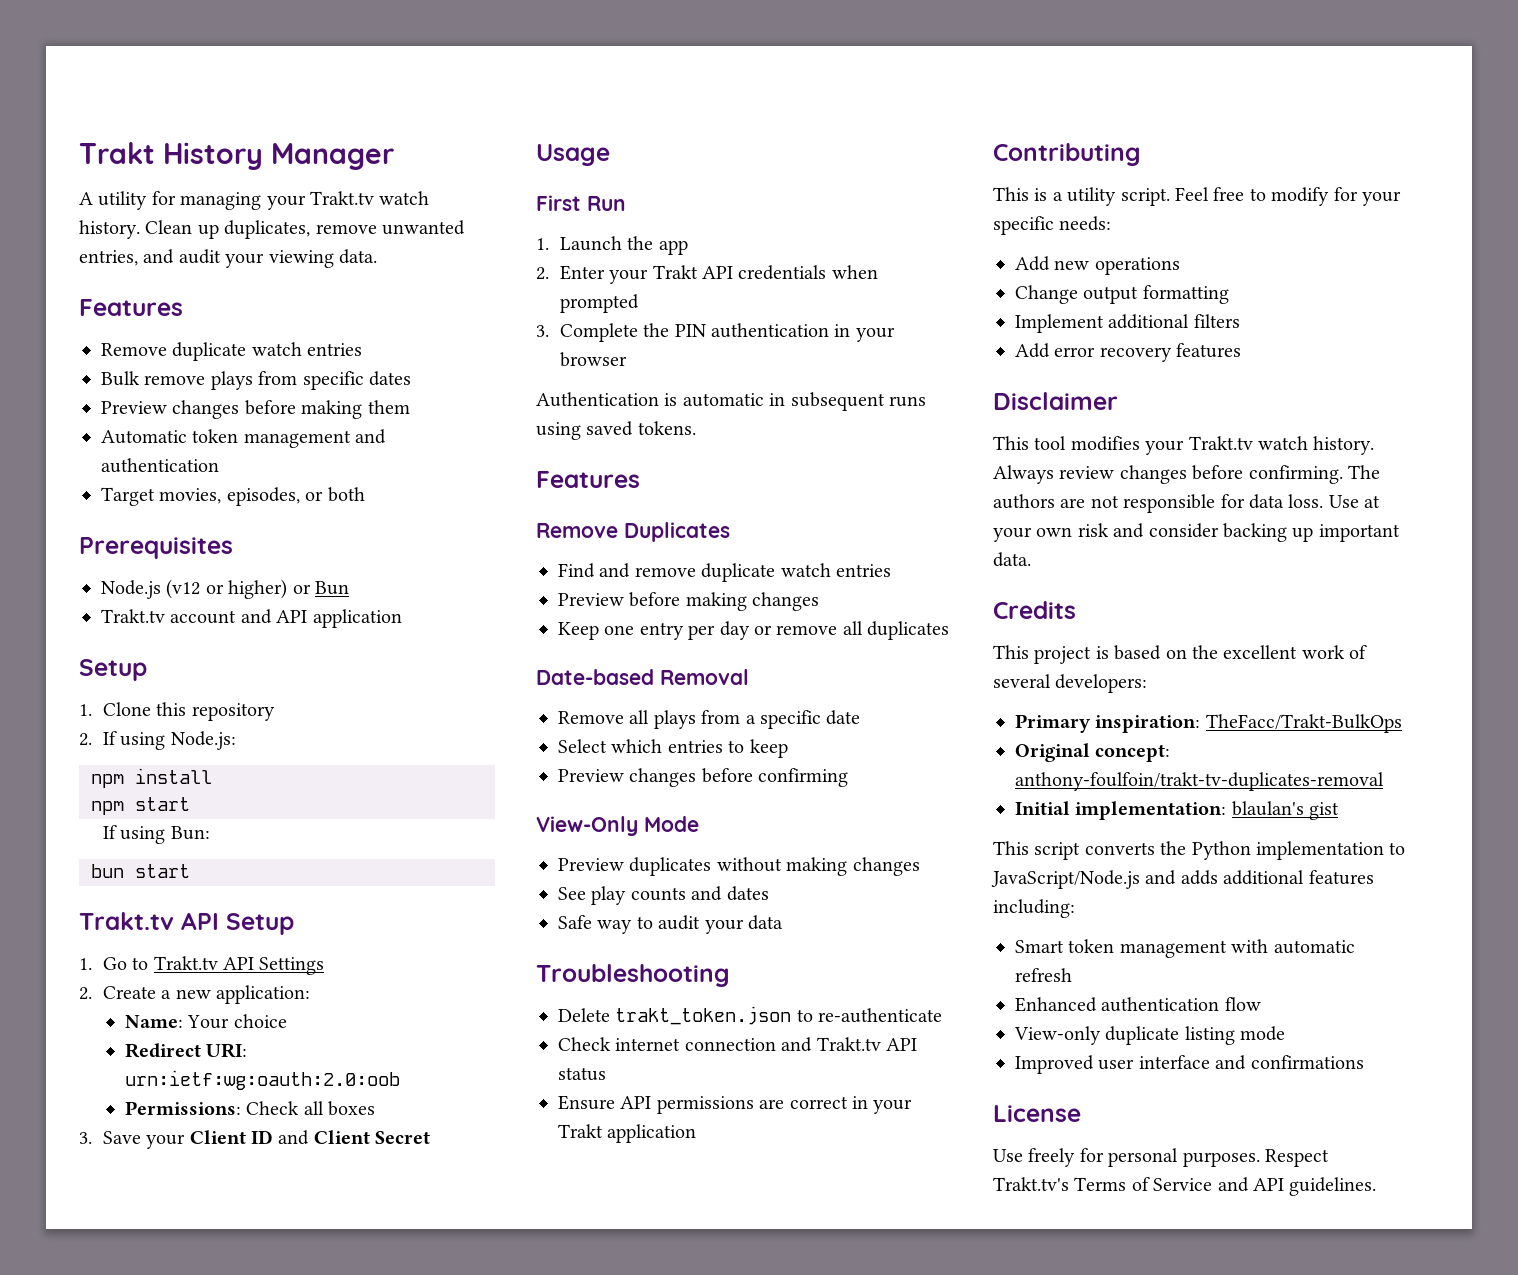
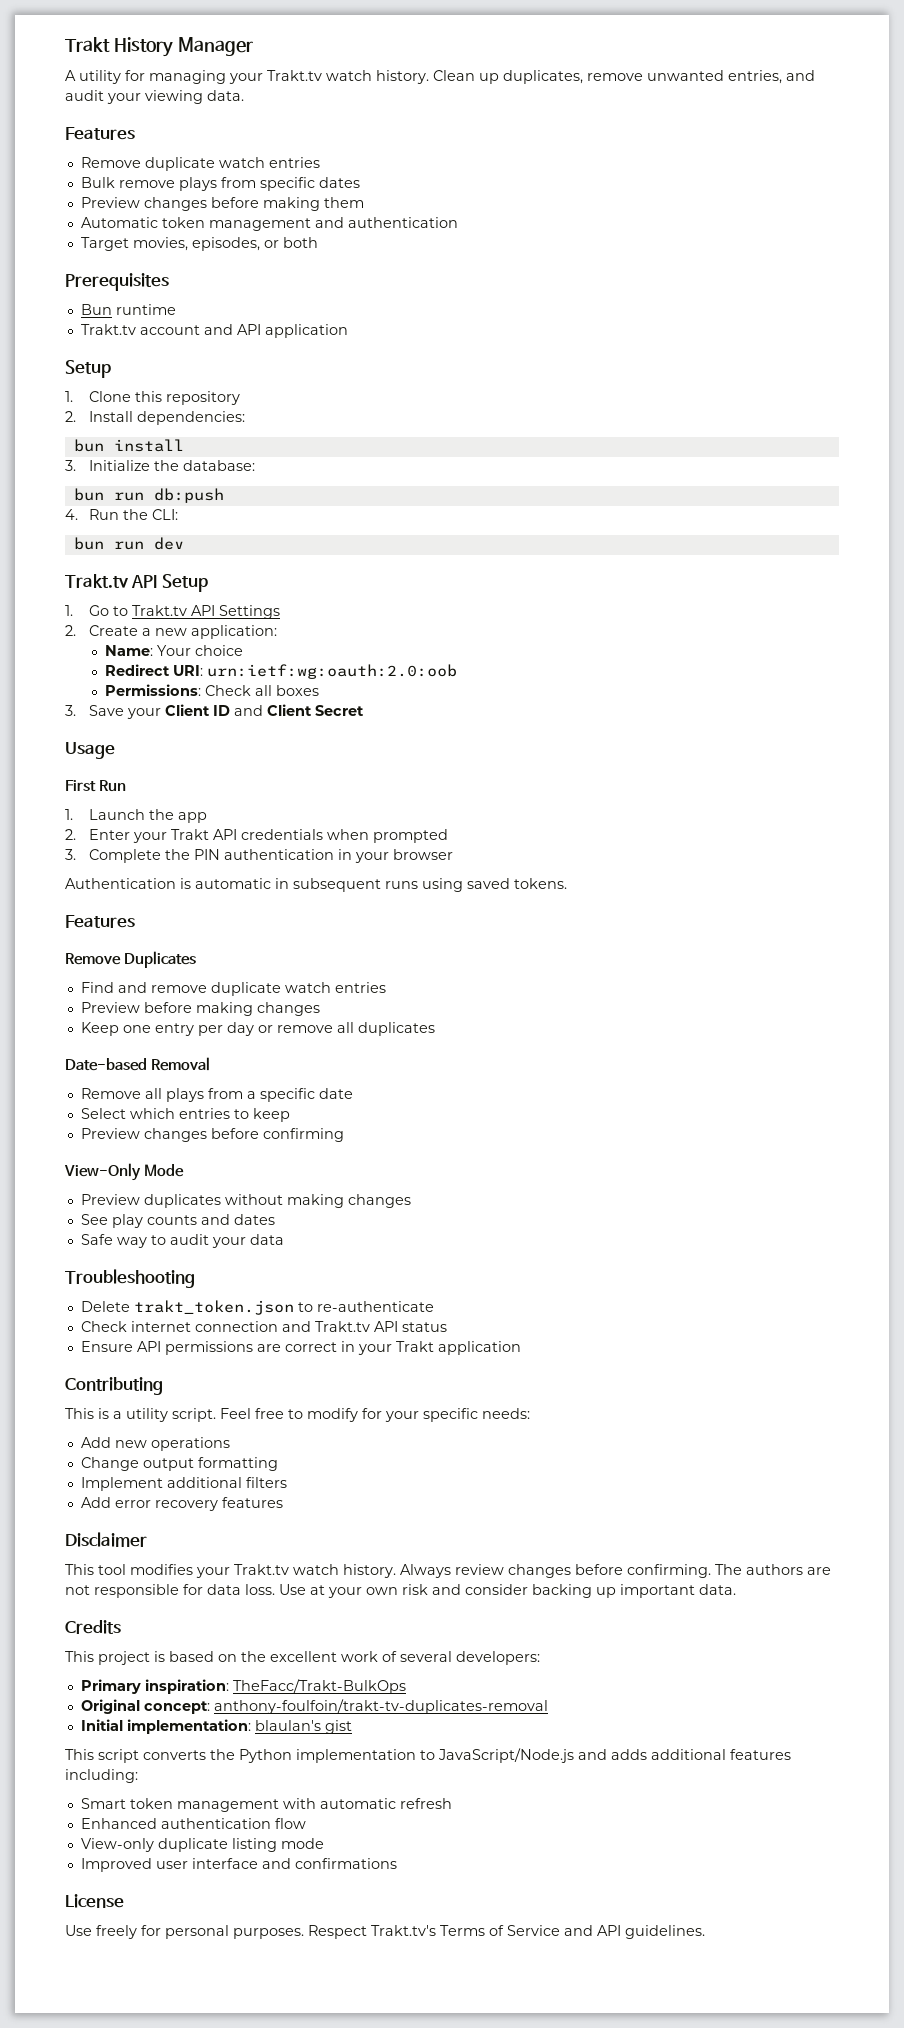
[101,579,311,599] Node.js (v12 or higher) or -> (169, 282) none
(349, 588) none -> [115,304,176,315] runtime
[102,731,236,750] [91,768,212,788] [91,797,190,815] [102,825,210,844] [91,864,190,878] If using Node.js: // npm install // npm start // If using Bun: // bun start -> [89,411,246,425] [73,439,184,452] [65,460,256,471] [73,488,224,503] [65,509,179,520] [73,537,184,550] Install dependencies: // bun install // 3. Initialize the database: // bun run db:push // 4. Run the CLI: // bun run dev

